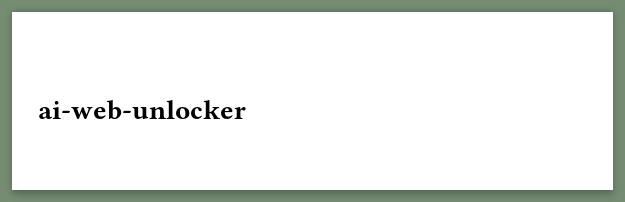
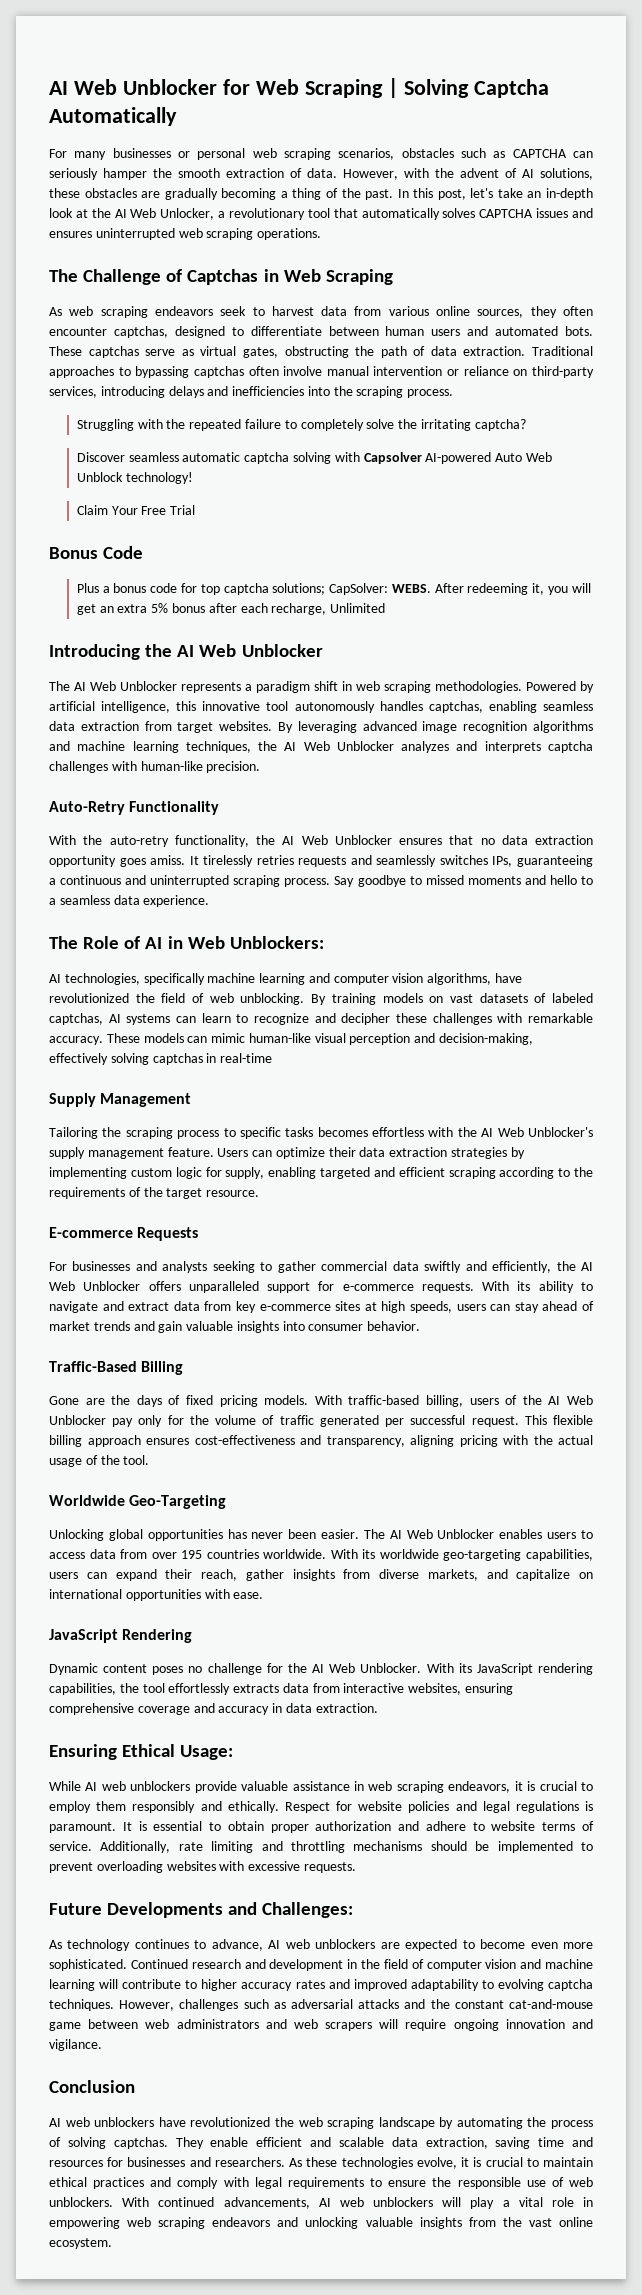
[38,100,246,120] ai-web-unlocker -> [49,78,549,98] [49,107,177,126] [49,148,593,160] [49,168,593,180] [49,188,593,200] [49,208,593,220] [49,228,322,240] [49,269,393,285] [49,306,594,318] [49,326,593,338] [49,346,593,358] [49,366,594,378] [49,386,454,398] [76,419,526,431] [76,452,552,464] [76,472,193,484] [76,505,196,515] [49,546,144,559] [76,583,591,595] [76,603,386,615] [49,644,323,660] [49,681,594,693] [49,701,593,713] [49,721,594,733] [49,741,593,753] [49,761,261,773] [49,801,220,815] [49,835,593,847] [49,855,593,867] [49,875,594,887] [49,895,210,907] [49,936,324,949] [49,973,523,985] [49,993,593,1005] [49,1013,594,1025] [49,1033,534,1045] [49,1053,273,1065] [49,1093,192,1107] [49,1127,593,1139] [49,1147,525,1159] [49,1167,593,1179] [49,1187,260,1199] [49,1227,199,1241] [49,1261,593,1273] [49,1281,593,1293] [49,1301,595,1313] [49,1321,421,1333] [49,1361,184,1375] [49,1395,594,1407] [49,1415,593,1427] [49,1435,593,1447] [49,1455,150,1467] [49,1495,227,1509] [49,1529,593,1541] [49,1549,593,1561] [49,1569,593,1581] [49,1589,264,1601] [49,1629,193,1643] [49,1663,593,1675] [49,1683,514,1695] [49,1703,378,1715] [49,1744,234,1760] [49,1781,594,1793] [49,1801,593,1813] [49,1821,594,1833] [49,1841,593,1853] [49,1861,356,1873] [49,1902,354,1918] [49,1939,593,1951] [49,1959,593,1971] [49,1979,593,1991] [49,1999,593,2011] [49,2019,593,2031] [49,2039,102,2051] [49,2080,135,2093] [49,2117,593,2129] [49,2137,593,2149] [49,2157,593,2169] [49,2177,593,2189] [49,2197,594,2209] [49,2217,593,2229] [49,2238,112,2249] AI Web Unblocker for Web Scraping | Solving Captcha Automatically // For many businesses or personal web scraping scenarios, obstacles such as CAPTCHA can seriously hamper the smooth extraction of data. However, with the advent of AI solutions, these obstacles are gradually becoming a thing of the past. In this post, let's take an in-depth look at the AI Web Unlocker, a revolutionary tool that automatically solves CAPTCHA issues and ensures uninterrupted web scraping operations. // The Challenge of Captchas in Web Scraping // As web scraping endeavors seek to harvest data from various online sources, they often encounter captchas, designed to differentiate between human users and automated bots. These captchas serve as virtual gates, obstructing the path of data extraction. Traditional approaches to bypassing captchas often involve manual intervention or reliance on third-party services, introducing delays and inefficiencies into the scraping process. // Struggling with the repeated failure to completely solve the irritating captcha? // Discover seamless automatic captcha solving with Capsolver AI-powered Auto Web Unblock technology! // Claim Your Free Trial // Bonus Code // Plus a bonus code for top captcha solutions; CapSolver: WEBS. After redeeming it, you will get an extra 5% bonus after each recharge, Unlimited // Introducing the AI Web Unblocker // The AI Web Unblocker represents a paradigm shift in web scraping methodologies. Powered by artificial intelligence, this innovative tool autonomously handles captchas, enabling seamless data extraction from target websites. By leveraging advanced image recognition algorithms and machine learning techniques, the AI Web Unblocker analyzes and interprets captcha challenges with human-like precision. // Auto-Retry Functionality // With the auto-retry functionality, the AI Web Unblocker ensures that no data extraction opportunity goes amiss. It tirelessly retries requests and seamlessly switches IPs, guaranteeing a continuous and uninterrupted scraping process. Say goodbye to missed moments and hello to a seamless data experience. // The Role of AI in Web Unblockers: // AI technologies, specifically machine learning and computer vision algorithms, have revolutionized the field of web unblocking. By training models on vast datasets of labeled captchas, AI systems can learn to recognize and decipher these challenges with remarkable accuracy. These models can mimic human-like visual perception and decision-making, effectively solving captchas in real-time // Supply Management // Tailoring the scraping process to specific tasks becomes effortless with the AI Web Unblocker's supply management feature. Users can optimize their data extraction strategies by implementing custom logic for supply, enabling targeted and efficient scraping according to the requirements of the target resource. // E-commerce Requests // For businesses and analysts seeking to gather commercial data swiftly and efficiently, the AI Web Unblocker offers unparalleled support for e-commerce requests. With its ability to navigate and extract data from key e-commerce sites at high speeds, users can stay ahead of market trends and gain valuable insights into consumer behavior. // Traffic-Based Billing // Gone are the days of fixed pricing models. With traffic-based billing, users of the AI Web Unblocker pay only for the volume of traffic generated per successful request. This flexible billing approach ensures cost-effectiveness and transparency, aligning pricing with the actual usage of the tool. // Worldwide Geo-Targeting // Unlocking global opportunities has never been easier. The AI Web Unblocker enables users to access data from over 195 countries worldwide. With its worldwide geo-targeting capabilities, users can expand their reach, gather insights from diverse markets, and capitalize on international opportunities with ease. // JavaScript Rendering // Dynamic content poses no challenge for the AI Web Unblocker. With its JavaScript rendering capabilities, the tool effortlessly extracts data from interactive websites, ensuring comprehensive coverage and accuracy in data extraction. // Ensuring Ethical Usage: // While AI web unblockers provide valuable assistance in web scraping endeavors, it is crucial to employ them responsibly and ethically. Respect for website policies and legal regulations is paramount. It is essential to obtain proper authorization and adhere to website terms of service. Additionally, rate limiting and throttling mechanisms should be implemented to prevent overloading websites with excessive requests. // Future Developments and Challenges: // As technology continues to advance, AI web unblockers are expected to become even more sophisticated. Continued research and development in the field of computer vision and machine learning will contribute to higher accuracy rates and improved adaptability to evolving captcha techniques. However, challenges such as adversarial attacks and the constant cat-and-mouse game between web administrators and web scrapers will require ongoing innovation and vigilance. // Conclusion // AI web unblockers have revolutionized the web scraping landscape by automating the process of solving captchas. They enable efficient and scalable data extraction, saving time and resources for businesses and researchers. As these technologies evolve, it is crucial to maintain ethical practices and comply with legal requirements to ensure the responsible use of web unblockers. With continued advancements, AI web unblockers will play a vital role in empowering web scraping endeavors and unlocking valuable insights from the vast online ecosystem.

